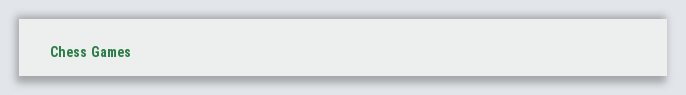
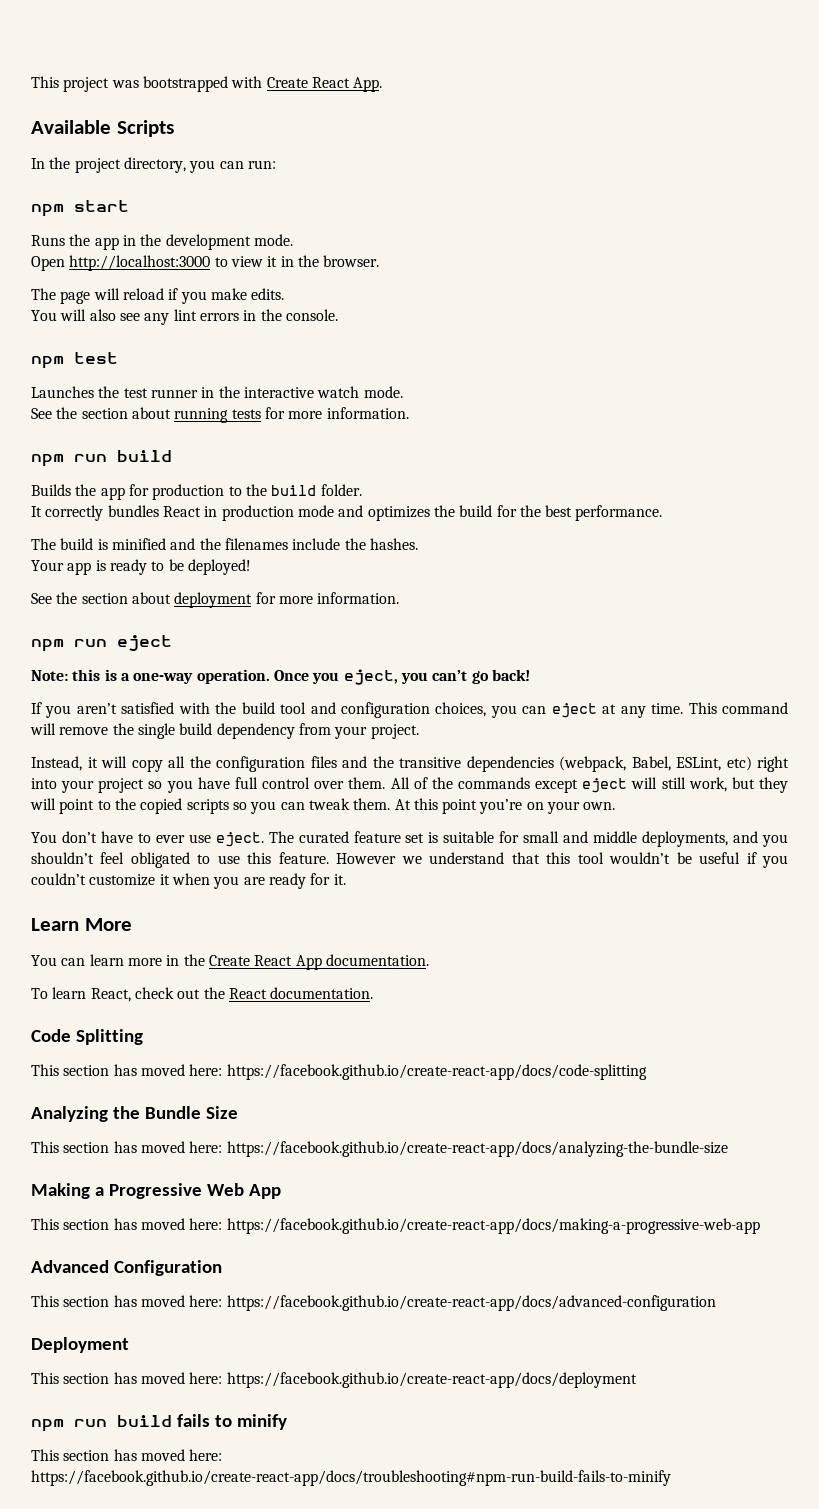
[50,46,131,57] Chess Games -> [31,76,383,92] [31,120,174,137] [31,157,276,173] [31,200,129,217] [31,234,293,250] [31,255,380,271] [31,288,285,304] [31,309,338,325] [31,352,118,369] [31,386,403,398] [31,407,409,423] [31,450,172,467] [31,484,362,500] [31,505,663,521] [31,538,418,550] [31,559,251,575] [31,592,400,608] [31,635,172,652] [31,669,530,685] [31,702,789,718] [30,723,419,739] [31,756,789,772] [31,777,788,793] [30,798,616,814] [31,831,788,847] [31,852,788,868] [31,873,346,889] [31,918,132,931] [31,954,429,970] [31,987,374,1002] [31,1029,143,1045] [31,1064,647,1080] [31,1106,238,1122] [31,1141,728,1157] [31,1183,281,1199] [31,1218,760,1234] [31,1260,222,1276] [31,1295,716,1311] [31,1337,129,1353] [31,1372,637,1388] [31,1414,287,1432] [31,1449,223,1461] [31,1470,671,1486] This project was bootstrapped with Create React App. // Available Scripts // In the project directory, you can run: // npm start // Runs the app in the development mode. // Open http://localhost:3000 to view it in the browser. // The page will reload if you make edits. // You will also see any lint errors in the console. // npm test // Launches the test runner in the interactive watch mode. // See the section about running tests for more information. // npm run build // Builds the app for production to the build folder. // It correctly bundles React in production mode and optimizes the build for the best performance. // The build is minified and the filenames include the hashes. // Your app is ready to be deployed! // See the section about deployment for more information. // npm run eject // Note: this is a one-way operation. Once you eject, you can’t go back! // If you aren’t satisfied with the build tool and configuration choices, you can eject at any time. This command will remove the single build dependency from your project. // Instead, it will copy all the configuration files and the transitive dependencies (webpack, Babel, ESLint, etc) right into your project so you have full control over them. All of the commands except eject will still work, but they will point to the copied scripts so you can tweak them. At this point you’re on your own. // You don’t have to ever use eject. The curated feature set is suitable for small and middle deployments, and you shouldn’t feel obligated to use this feature. However we understand that this tool wouldn’t be useful if you couldn’t customize it when you are ready for it. // Learn More // You can learn more in the Create React App documentation. // To learn React, check out the React documentation. // Code Splitting // This section has moved here: https://facebook.github.io/create-react-app/docs/code-splitting // Analyzing the Bundle Size // This section has moved here: https://facebook.github.io/create-react-app/docs/analyzing-the-bundle-size // Making a Progressive Web App // This section has moved here: https://facebook.github.io/create-react-app/docs/making-a-progressive-web-app // Advanced Configuration // This section has moved here: https://facebook.github.io/create-react-app/docs/advanced-configuration // Deployment // This section has moved here: https://facebook.github.io/create-react-app/docs/deployment // npm run build fails to minify // This section has moved here: https://facebook.github.io/create-react-app/docs/troubleshooting#npm-run-build-fails-to-minify

